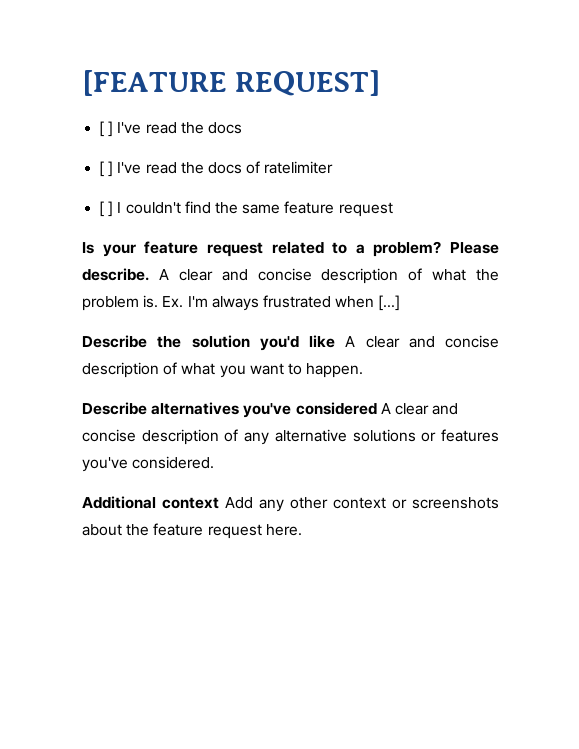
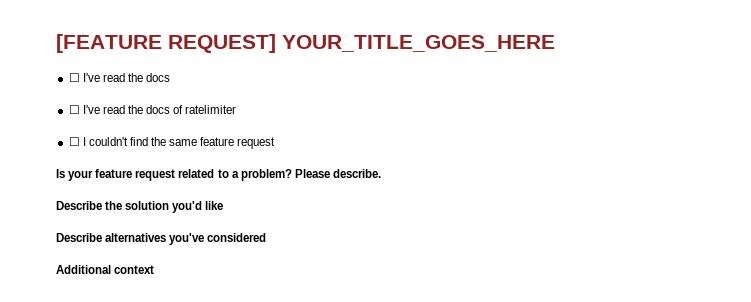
[99,121,114,137] // [ ] -> [282,35,555,52] [68,73,80,82] YOUR_TITLE_GOES_HERE // ☐
[99,161,114,177] [ ] -> [68,105,80,114] ☐
[99,201,114,217] [ ] -> [68,137,80,146] ☐
[158,268,499,284] [82,295,401,311] A clear and concise description of what the problem is. Ex. I'm always frustrated when [...] -> (381, 173) none
[345,335,499,348] [82,362,364,378] [82,402,459,418] [82,429,500,445] [82,456,215,472] [82,496,499,512] [82,523,302,539] A clear and concise description of what you want to happen. // Describe alternatives you've considered A clear and concise description of any alternative solutions or features you've considered. // Additional context Add any other context or screenshots about the feature request here. -> [56,233,267,245] [56,265,155,274] // Describe alternatives you've considered // Additional context

